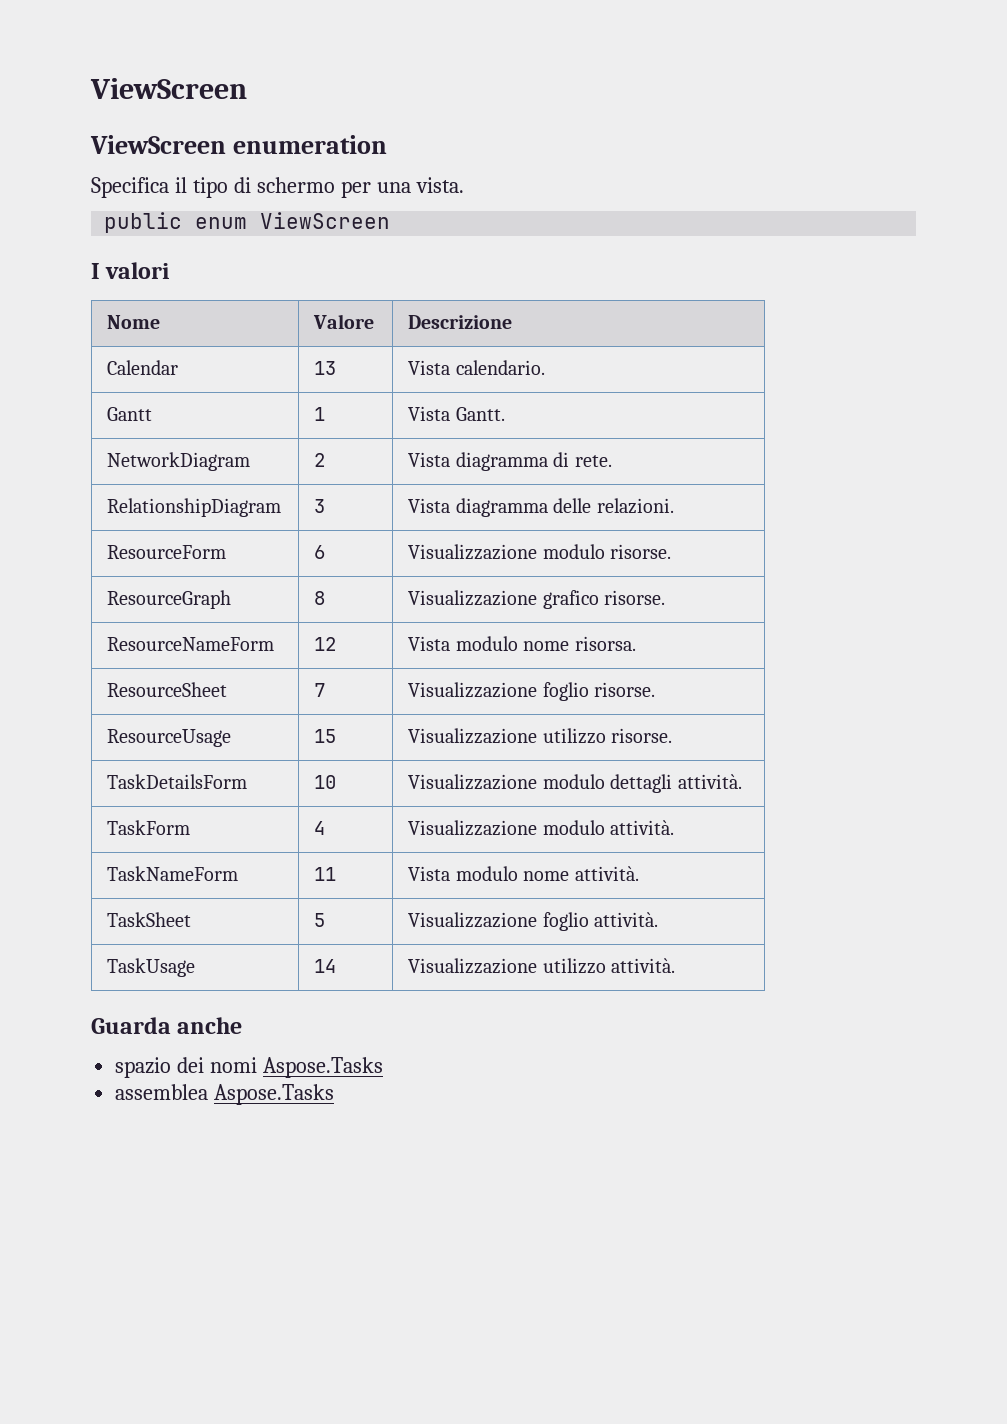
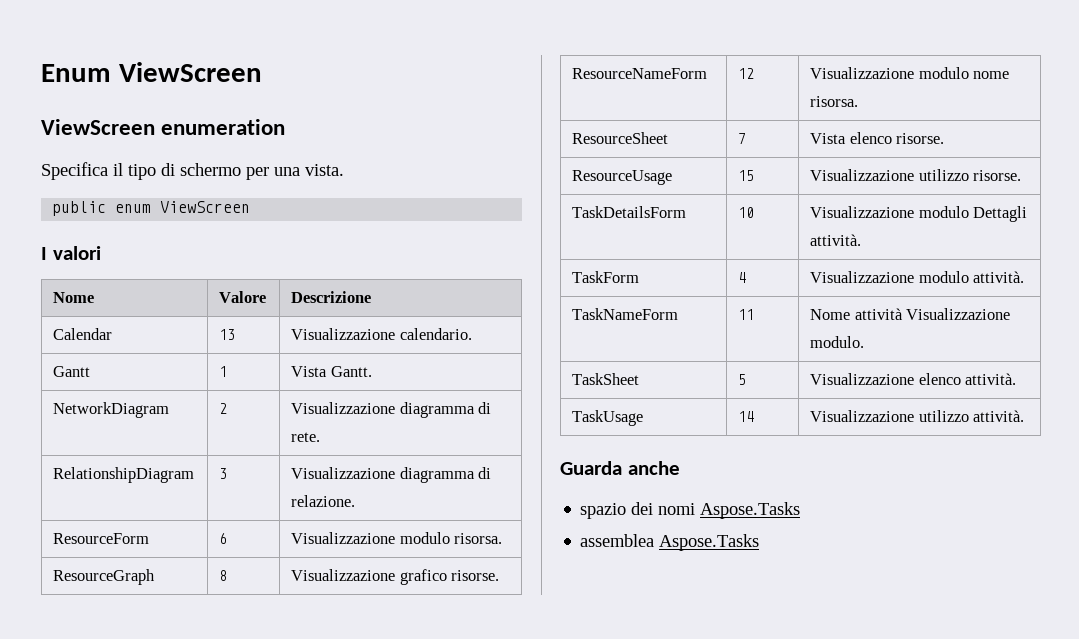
(90, 88) none -> [41,64,111,82] Enum
[408,360,451,375] Vista -> [291,328,396,340] Visualizzazione
[408,452,451,467] Vista -> [291,402,396,414] Visualizzazione
[408,498,674,517] Vista diagramma delle relazioni. -> [291,467,492,483] [291,495,356,507] Visualizzazione diagramma di relazione.
[610,544,672,559] risorse. -> [454,533,503,544] risorsa.
[408,636,451,651] Vista -> [810,67,915,79] Visualizzazione
[408,682,589,701] Visualizzazione foglio -> [810,132,892,144] Vista elenco
[610,774,673,793] dettagli -> [973,206,1028,222] Dettagli
[408,866,639,881] Vista modulo nome attività. -> [810,308,1011,320] [810,336,865,348] Nome attività Visualizzazione modulo.
[542,912,589,931] foglio -> [918,373,961,385] elenco

